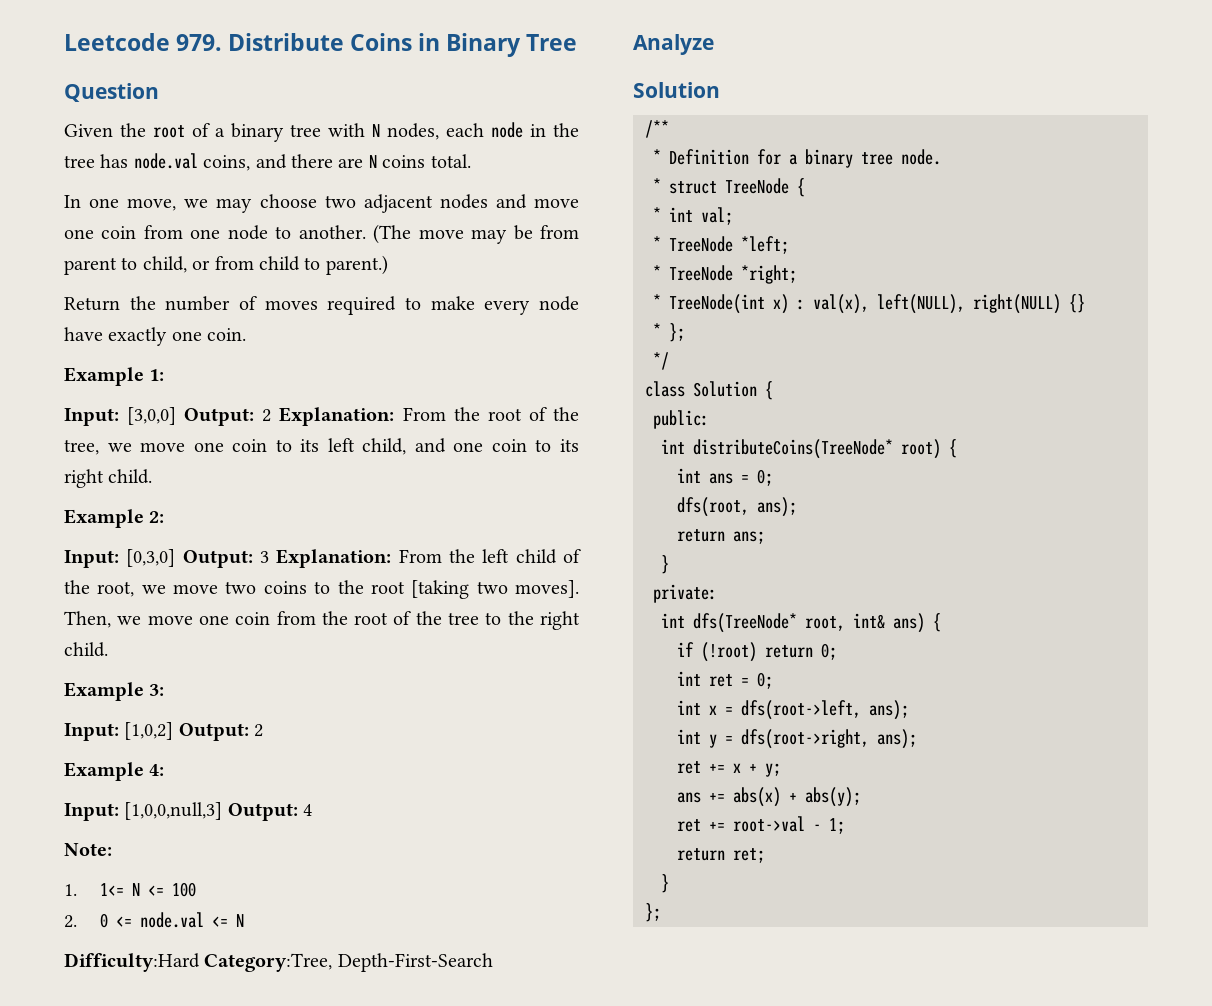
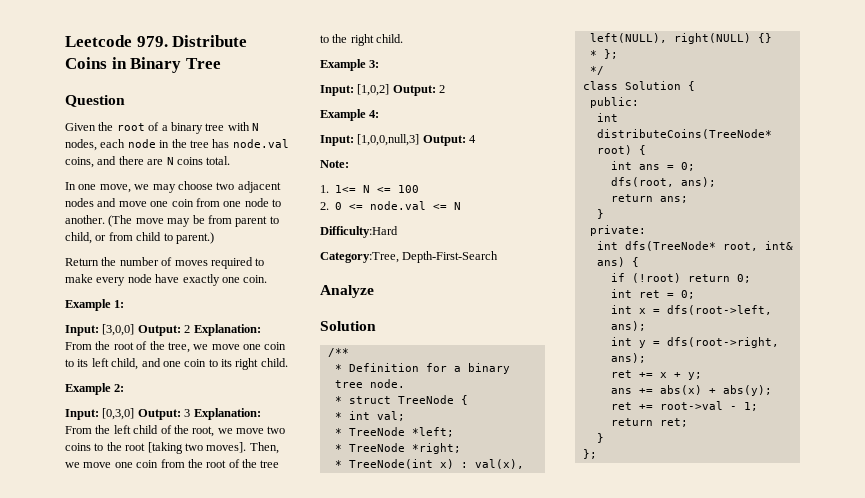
(200, 962) none -> (398, 232) //

